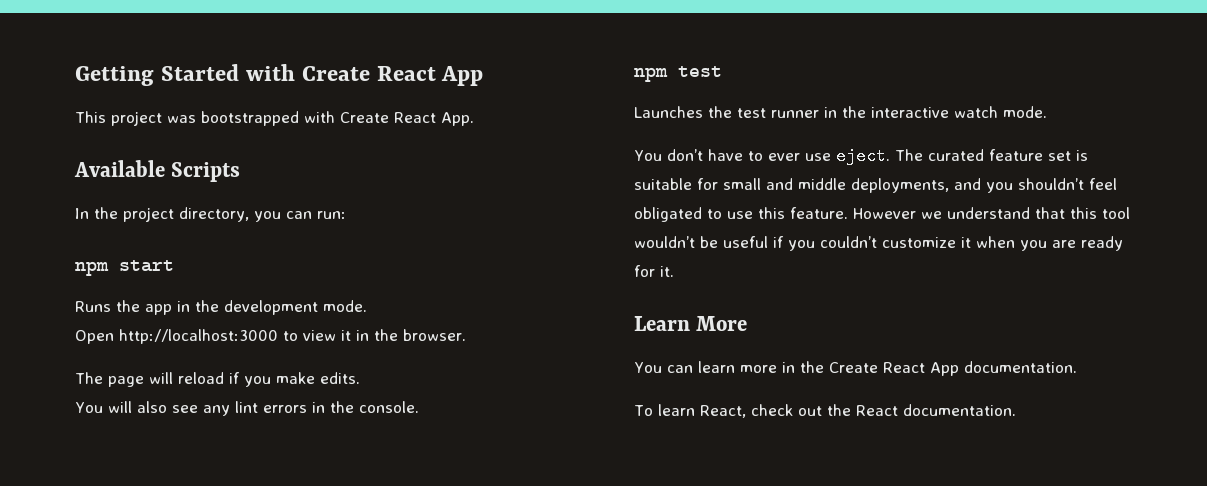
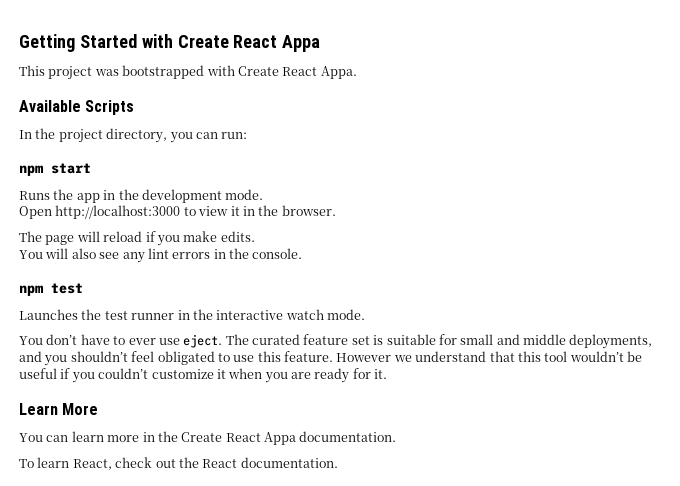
[441,66,484,86] App -> [282,35,321,52] Appa
[441,112,474,126] App. -> [320,66,357,79] Appa.
[929,362,959,376] App -> [264,432,296,445] Appa

